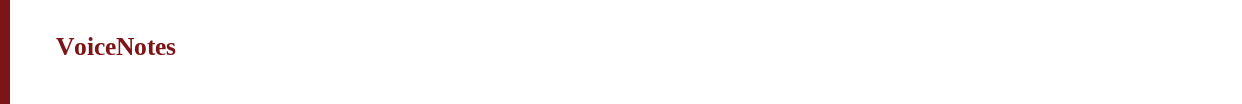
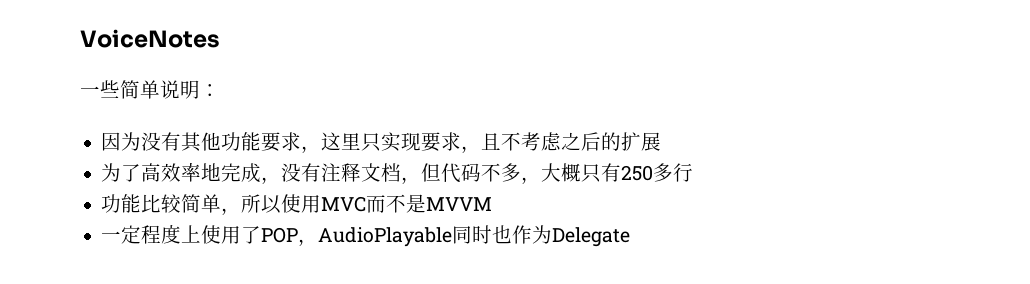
(176, 46) none -> [80,80,220,99] [101,132,662,153] [101,163,694,184] [101,194,493,215] [101,225,631,247] // 一些简单说明： // 因为没有其他功能要求，这里只实现要求，且不考虑之后的扩展 // 为了高效率地完成，没有注释文档，但代码不多，大概只有250多行 // 功能比较简单，所以使用MVC而不是MVVM // 一定程度上使用了POP，AudioPlayable同时也作为Delegate

